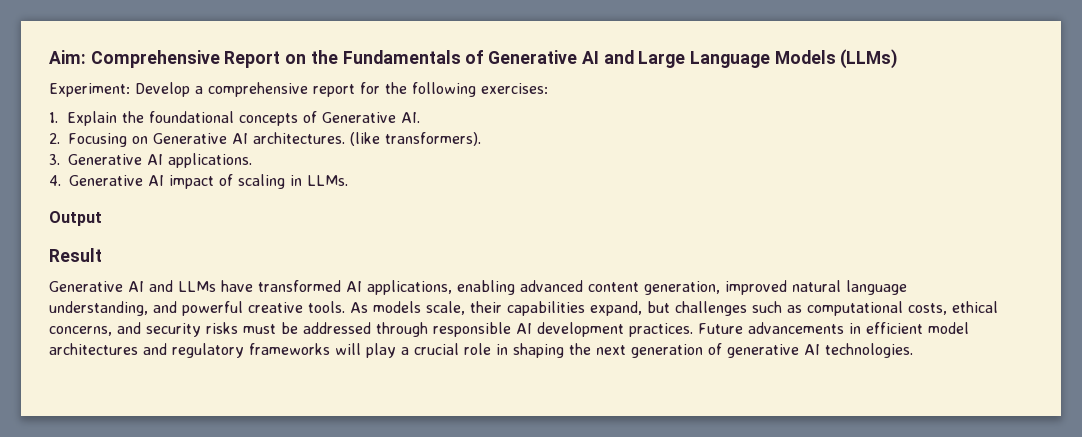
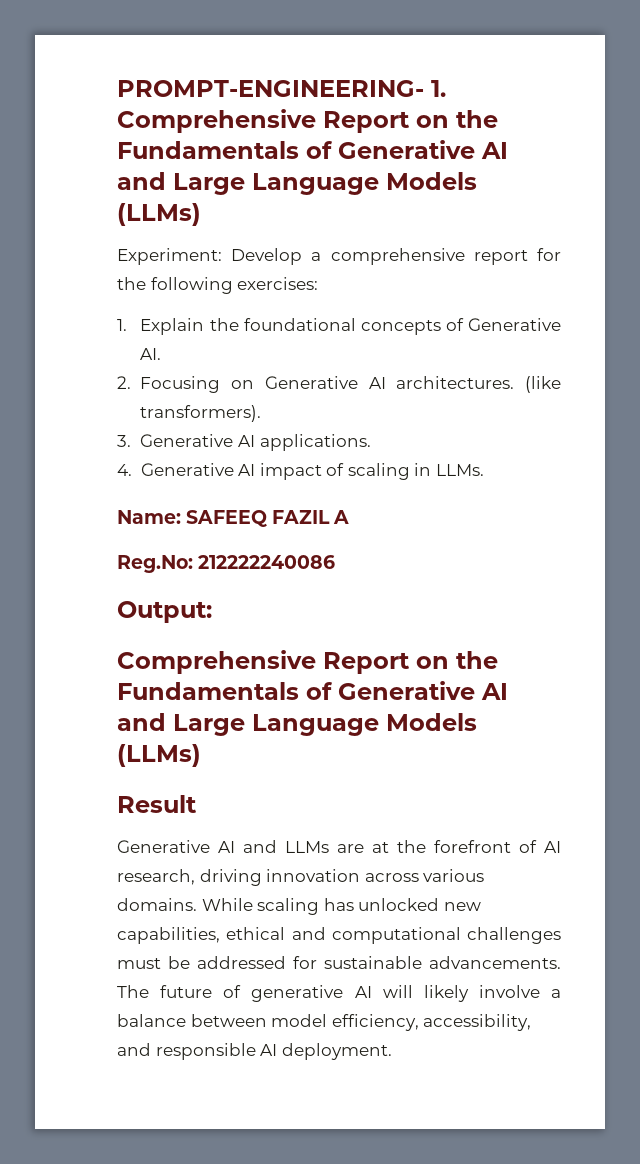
[49,50,86,64] Aim: -> [117,80,446,97] PROMPT-ENGINEERING- 1.
[49,211,102,226] Output -> [117,510,350,527] [117,555,336,573] [117,601,212,623] [117,650,498,674] [117,681,508,700] [117,713,477,736] [117,744,201,767] Name: SAFEEQ FAZIL A // Reg.No: 212222240086 // Output: // Comprehensive Report on the Fundamentals of Generative AI and Large Language Models (LLMs)
[221,280,907,295] [49,301,998,316] [49,322,969,337] [49,343,913,358] have transformed AI applications, enabling advanced content generation, improved natural language understanding, and powerful creative tools. As models scale, their capabilities expand, but challenges such as computational costs, ethical concerns, and security risks must be addressed through responsible AI development practices. Future advancements in efficient model architectures and regulatory frameworks will play a crucial role in shaping the next generation of generative AI technologies. -> [337,840,561,853] [117,869,485,886] [117,898,481,915] [117,927,561,944] [117,956,561,969] [117,985,561,1002] [117,1014,532,1031] [117,1043,392,1060] are at the forefront of AI research, driving innovation across various domains. While scaling has unlocked new capabilities, ethical and computational challenges must be addressed for sustainable advancements. The future of generative AI will likely involve a balance between model efficiency, accessibility, and responsible AI deployment.

